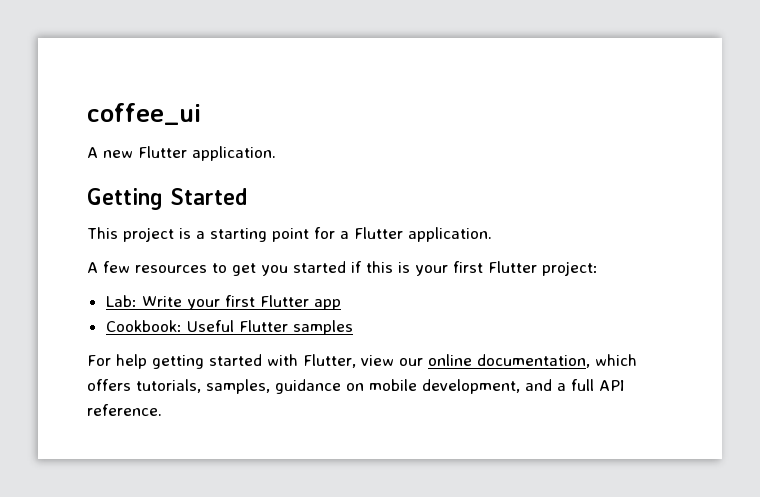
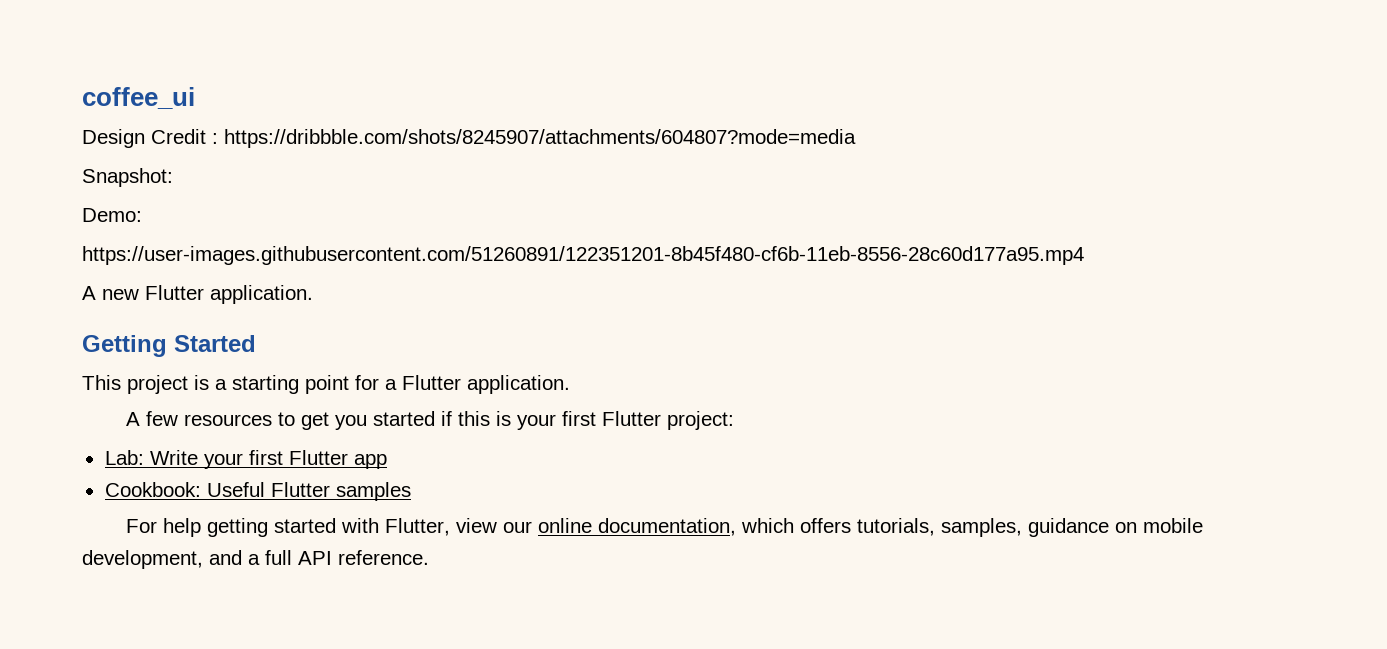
(201, 114) none -> [82,129,856,148] [82,168,173,187] [82,208,142,222] [82,246,1084,265] // Design Credit : https://dribbble.com/shots/8245907/attachments/604807?mode=media // Snapshot: // Demo: // https://user-images.githubusercontent.com/51260891/122351201-8b45f480-cf6b-11eb-8556-28c60d177a95.mp4

